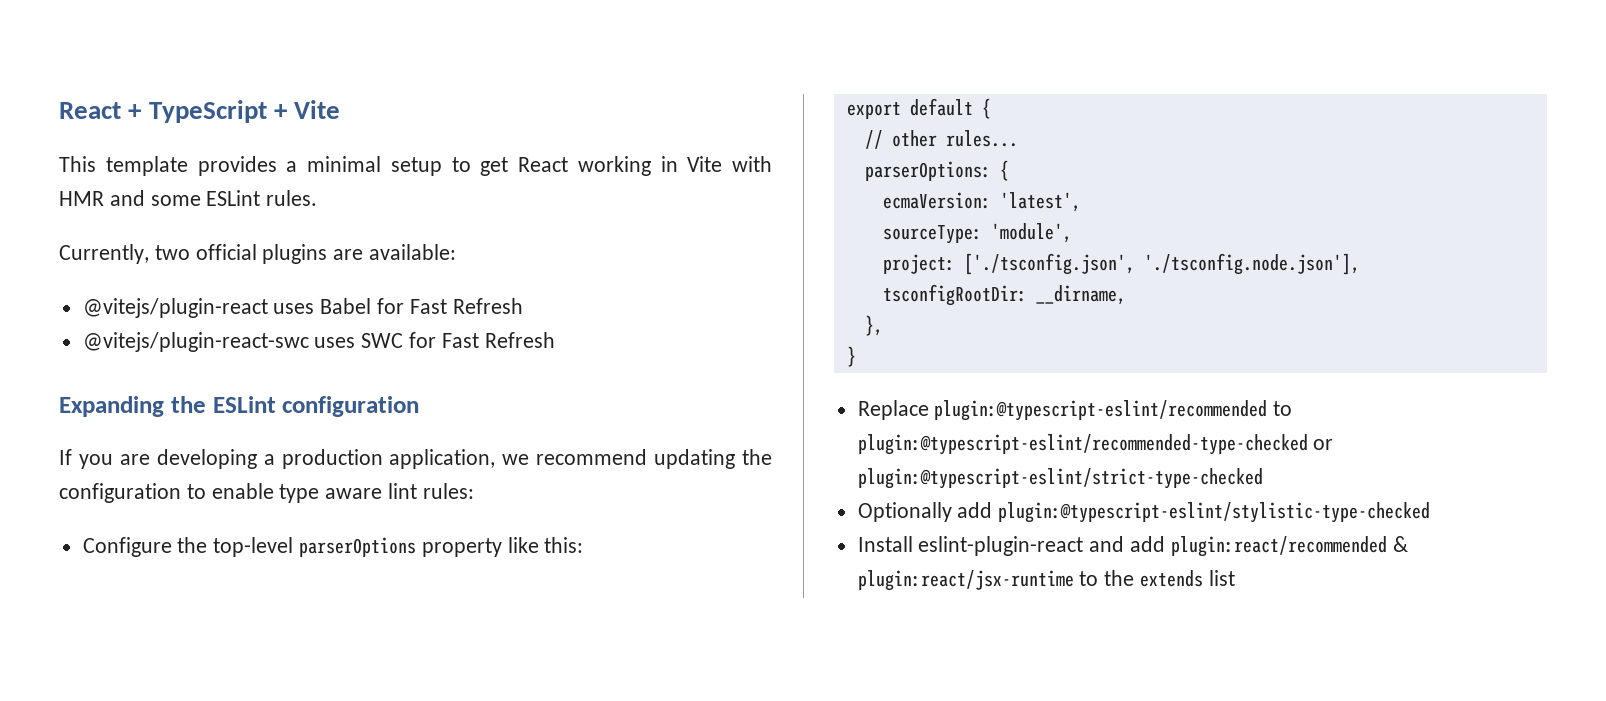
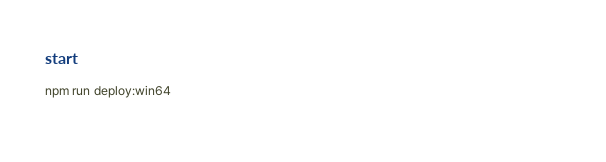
[59,100,341,123] [59,156,772,176] [59,190,318,206] [59,244,457,264] [82,298,523,318] [82,332,555,352] [59,396,420,417] [59,449,772,469] [59,483,474,503] [82,537,584,557] [846,98,991,119] [864,130,1018,149] [864,160,1009,181] [882,192,1081,212] [882,223,1072,244] [882,253,1360,275] [882,284,1126,306] [864,315,883,336] [846,346,856,367] [857,400,1293,421] [857,434,1334,455] [857,468,1263,489] [857,502,1431,523] [857,536,1408,557] [857,570,1235,591] React + TypeScript + Vite // This template provides a minimal setup to get React working in Vite with HMR and some ESLint rules. // Currently, two official plugins are available: // @vitejs/plugin-react uses Babel for Fast Refresh // @vitejs/plugin-react-swc uses SWC for Fast Refresh // Expanding the ESLint configuration // If you are developing a production application, we recommend updating the configuration to enable type aware lint rules: // Configure the top-level parserOptions property like this: // export default { // // other rules... // parserOptions: { // ecmaVersion: 'latest', // sourceType: 'module', // project: ['./tsconfig.json', './tsconfig.node.json'], // tsconfigRootDir: __dirname, // }, // } // Replace plugin:@typescript-eslint/recommended to plugin:@typescript-eslint/recommended-type-checked or plugin:@typescript-eslint/strict-type-checked // Optionally add plugin:@typescript-eslint/stylistic-type-checked // Install eslint-plugin-react and add plugin:react/recommended & plugin:react/jsx-runtime to the extends list -> [45,53,78,64] [45,85,171,98] start // npm run deploy:win64

